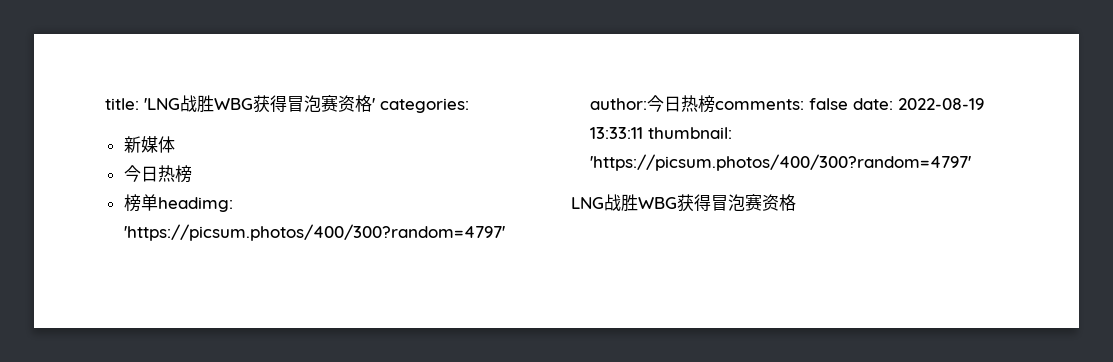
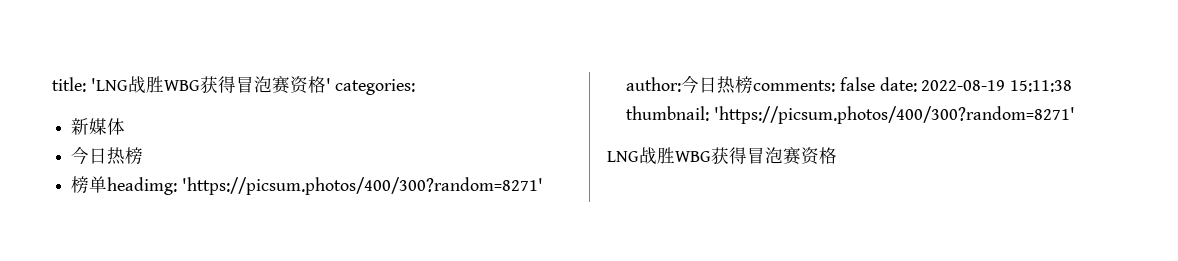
[123,224,505,241] 'https://picsum.photos/400/300?random=4797' -> [181,177,543,195] 'https://picsum.photos/400/300?random=8271'
[589,127,732,139] [589,154,971,171] 13:33:11 thumbnail: 'https://picsum.photos/400/300?random=4797' -> [1010,80,1073,92] [626,106,1075,124] 15:11:38 thumbnail: 'https://picsum.photos/400/300?random=8271'

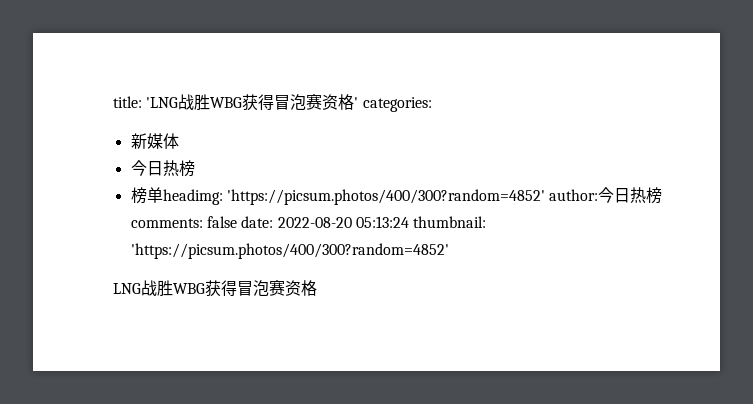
[181,177,543,195] 'https://picsum.photos/400/300?random=8271' -> [226,189,545,205] 'https://picsum.photos/400/300?random=4852'
[921,80,1073,92] [626,106,1075,124] 2022-08-19 15:11:38 thumbnail: 'https://picsum.photos/400/300?random=8271' -> [277,216,487,228] [130,243,449,259] 2022-08-20 05:13:24 thumbnail: 'https://picsum.photos/400/300?random=4852'

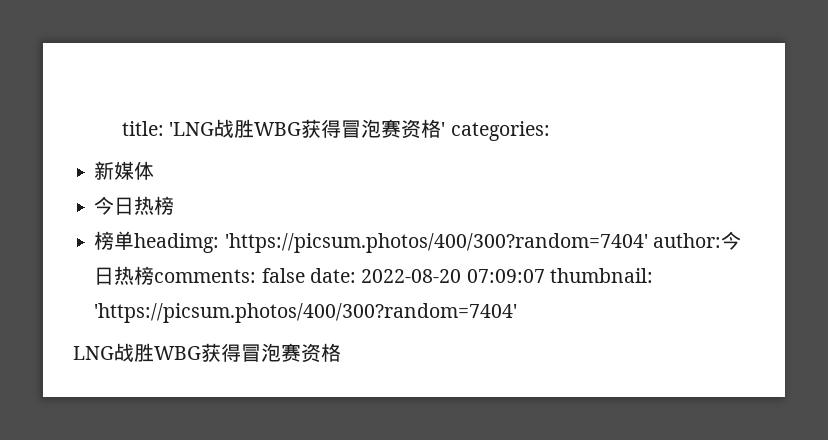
[226,189,545,205] 'https://picsum.photos/400/300?random=4852' -> [224,233,648,253] 'https://picsum.photos/400/300?random=7404'
[355,216,487,228] [130,243,449,259] 05:13:24 thumbnail: 'https://picsum.photos/400/300?random=4852' -> [466,268,653,283] [94,303,518,323] 07:09:07 thumbnail: 'https://picsum.photos/400/300?random=7404'

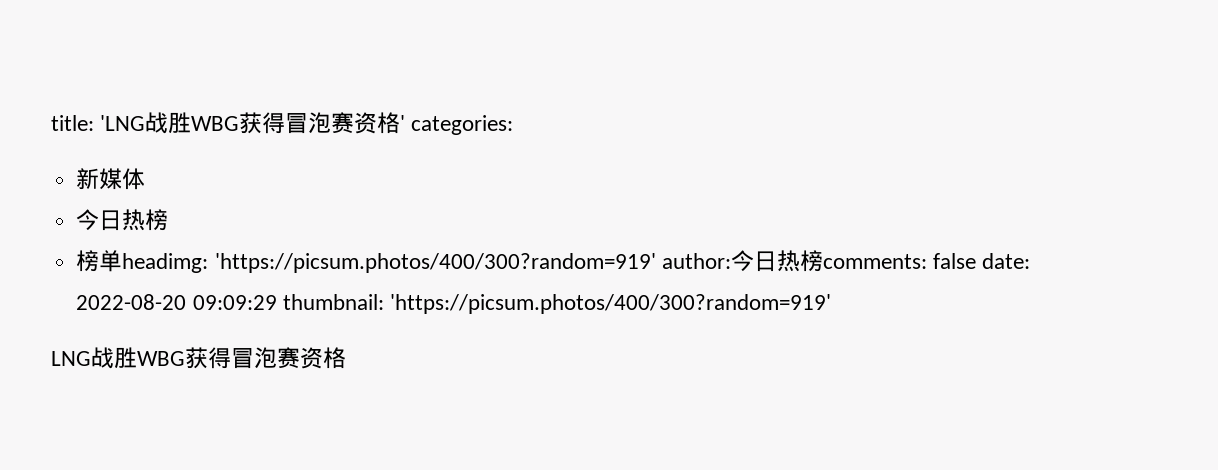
[224,233,648,253] 'https://picsum.photos/400/300?random=7404' -> [214,253,656,273] 'https://picsum.photos/400/300?random=919'
[466,268,653,283] [94,303,518,323] 07:09:07 thumbnail: 'https://picsum.photos/400/300?random=7404' -> [192,294,831,314] 09:09:29 thumbnail: 'https://picsum.photos/400/300?random=919'

